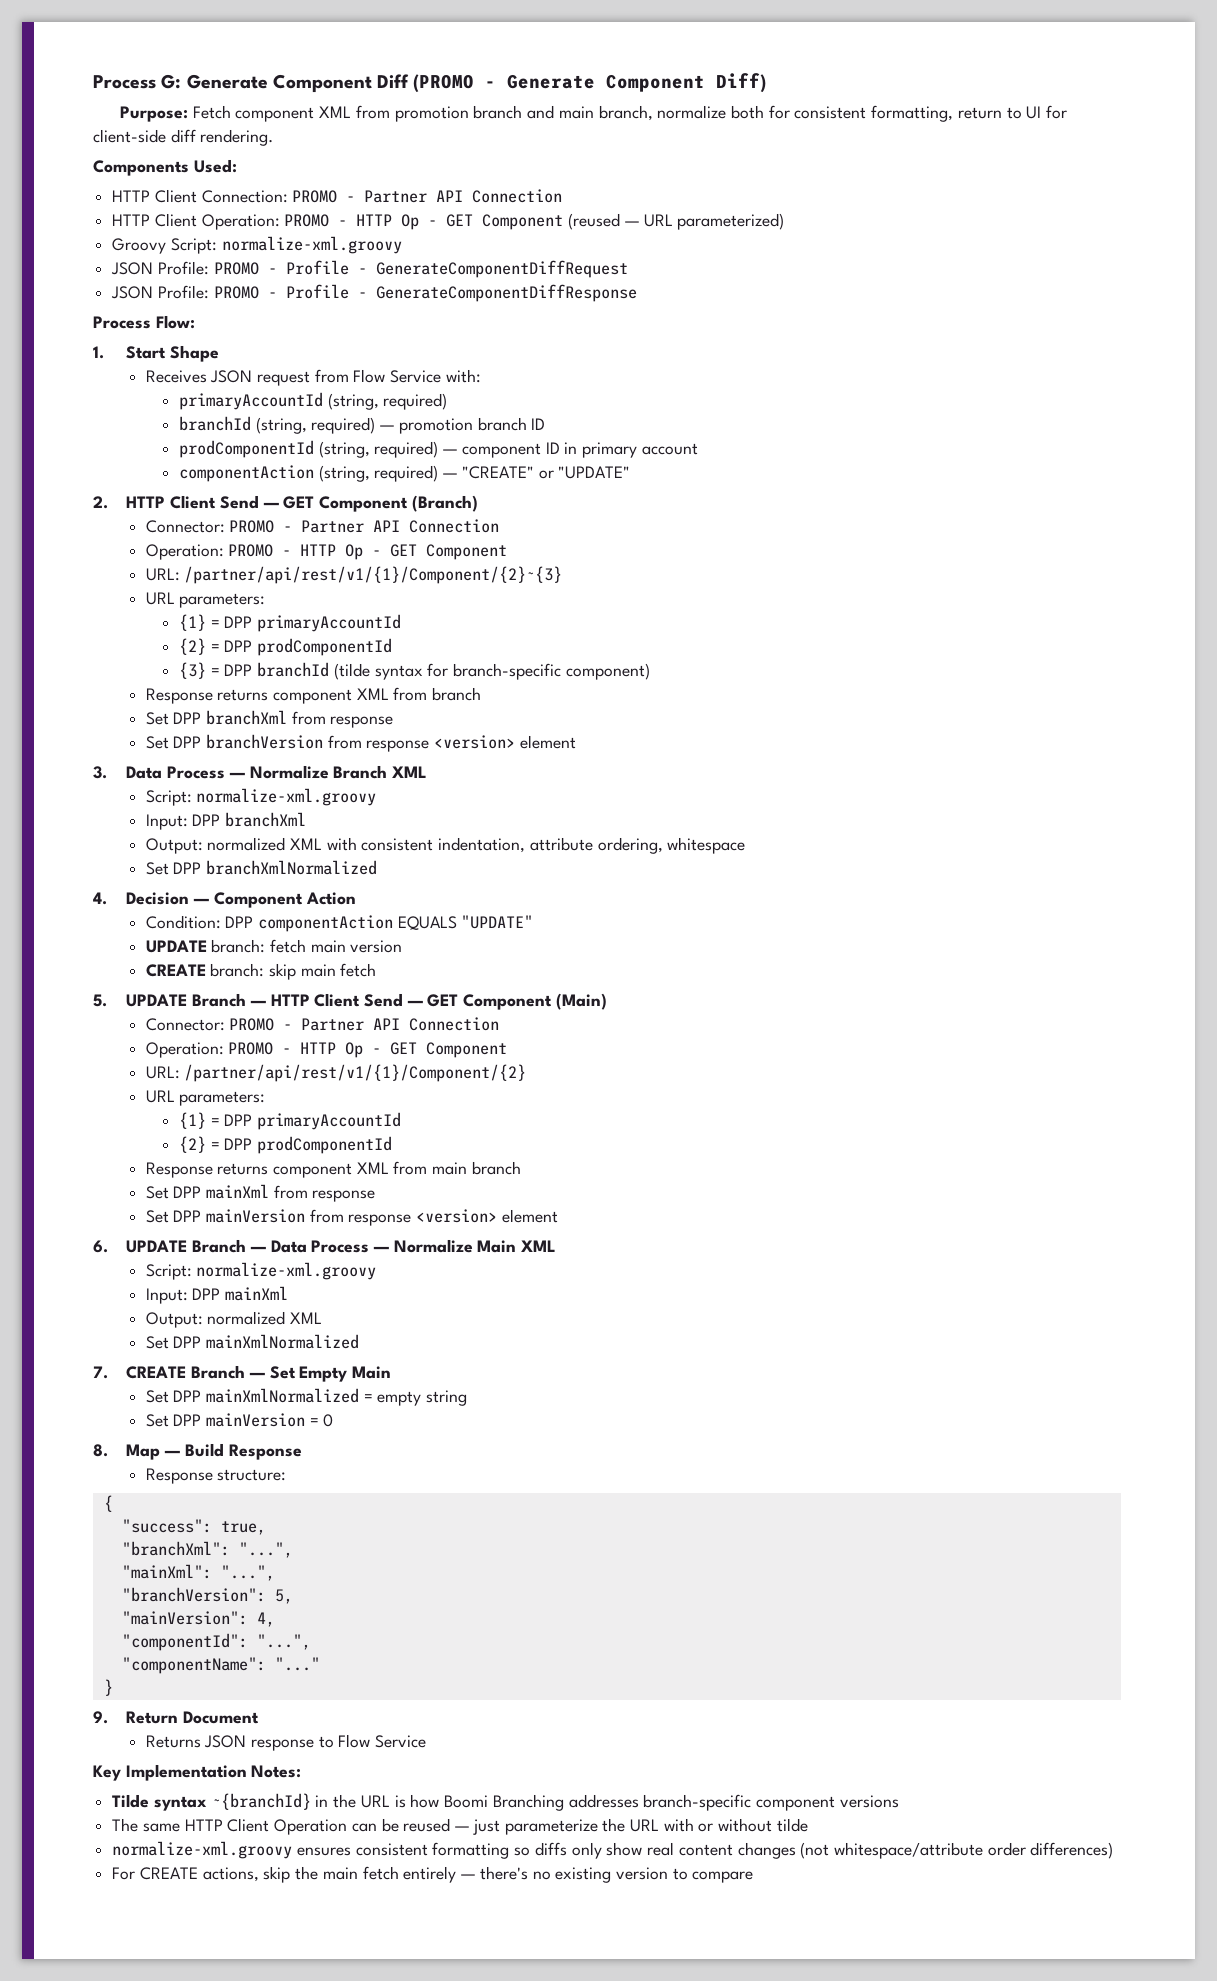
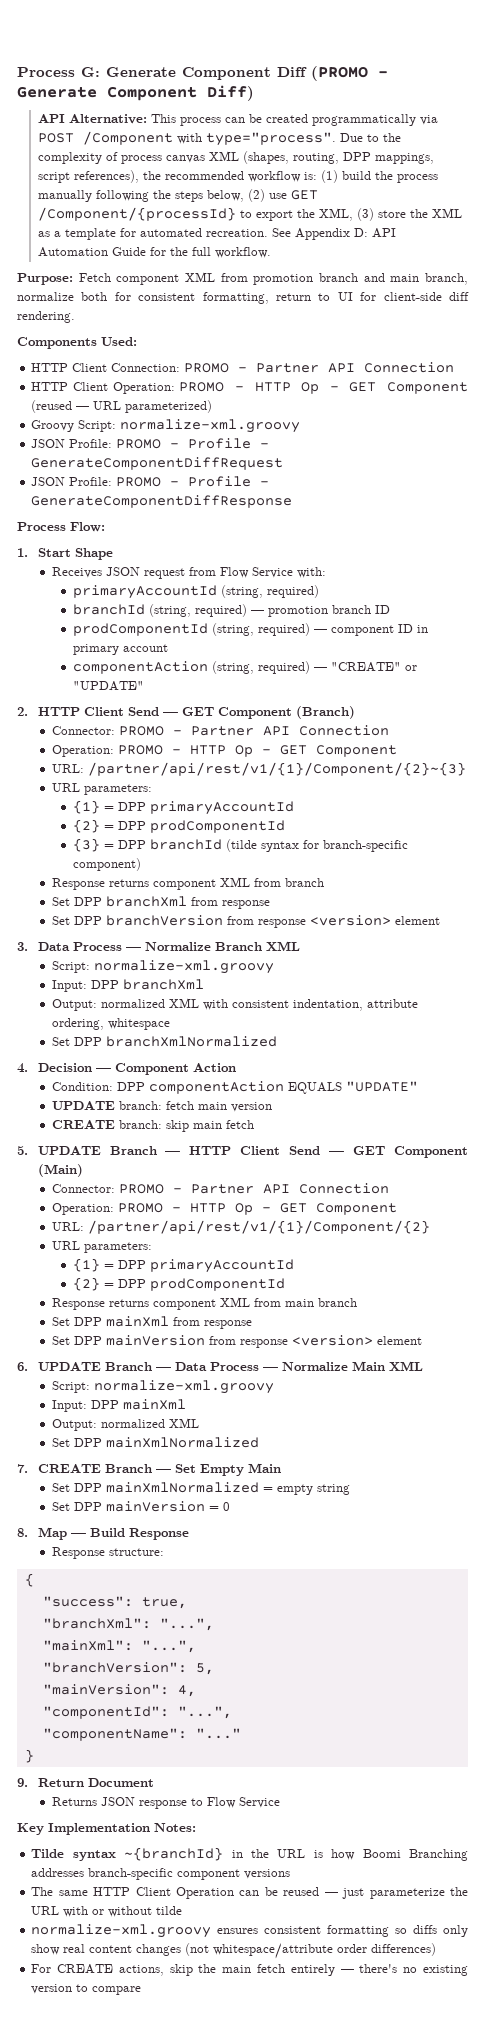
(767, 83) none -> [37,114,438,126] [37,131,401,146] [37,151,434,164] [37,170,438,183] [37,189,318,202] [37,207,462,221] [37,228,396,240] [37,247,271,258] // API Alternative: This process can be created programmatically via POST /Component with type="process". Due to the complexity of process canvas XML (shapes, routing, DPP mappings, script references), the recommended workflow is: (1) build the process manually following the steps below, (2) use GET /Component/{processId} to export the XML, (3) store the XML as a template for automated recreation. See Appendix D: API Automation Guide for the full workflow.

